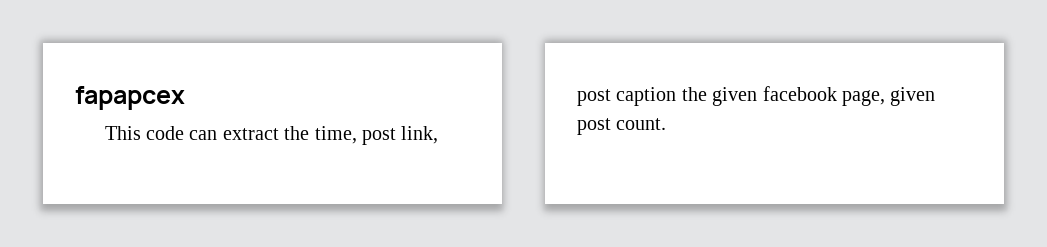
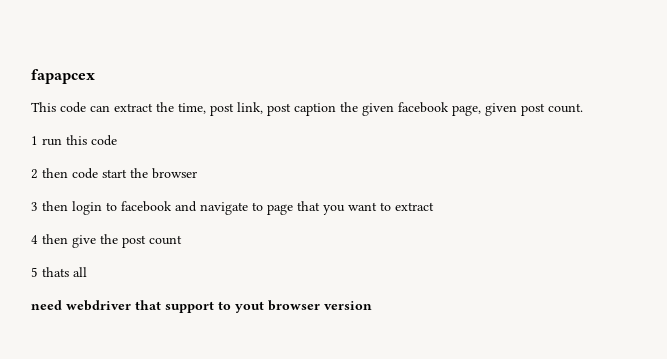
(667, 124) none -> [31,135,117,146] [31,168,197,179] [31,201,434,215] [31,234,182,248] [31,267,87,277] [31,300,372,313] // 1 run this code // 2 then code start the browser // 3 then login to facebook and navigate to page that you want to extract // 4 then give the post count // 5 thats all // need webdriver that support to yout browser version

